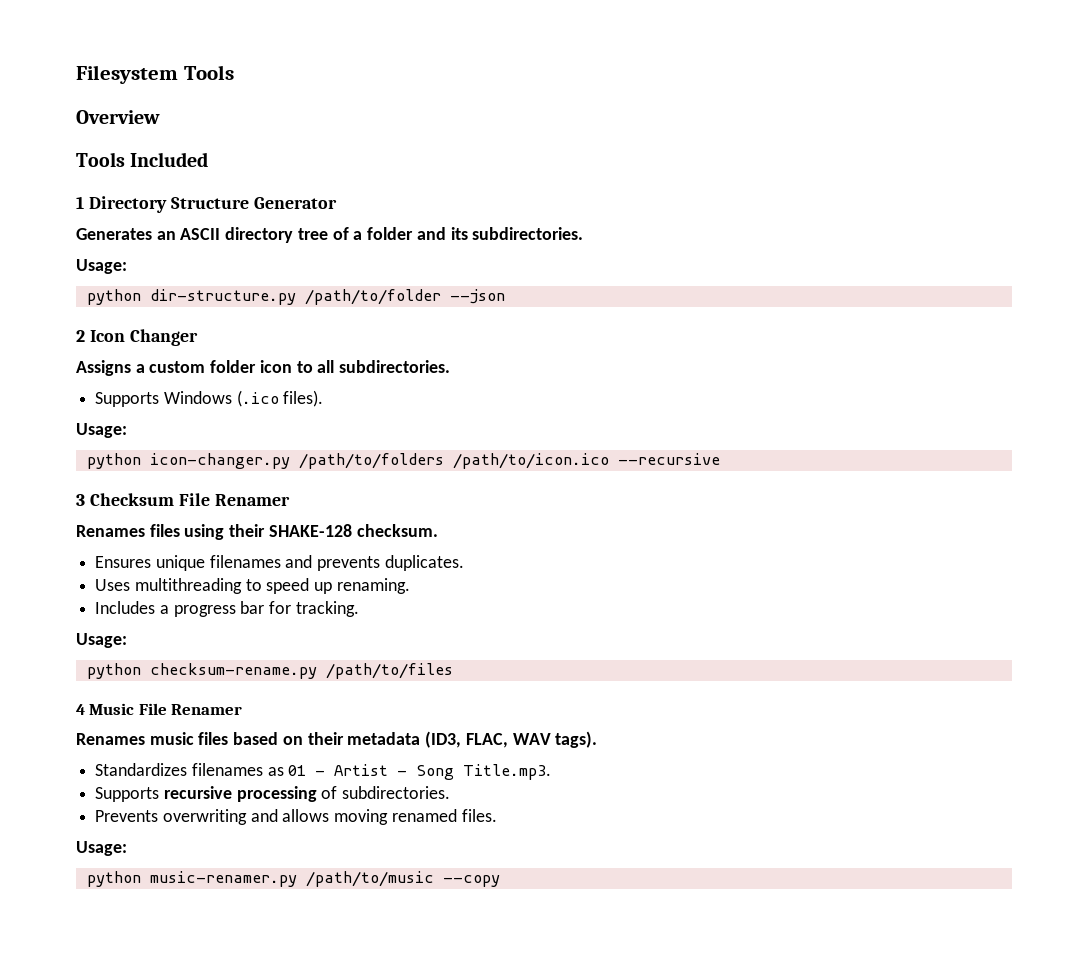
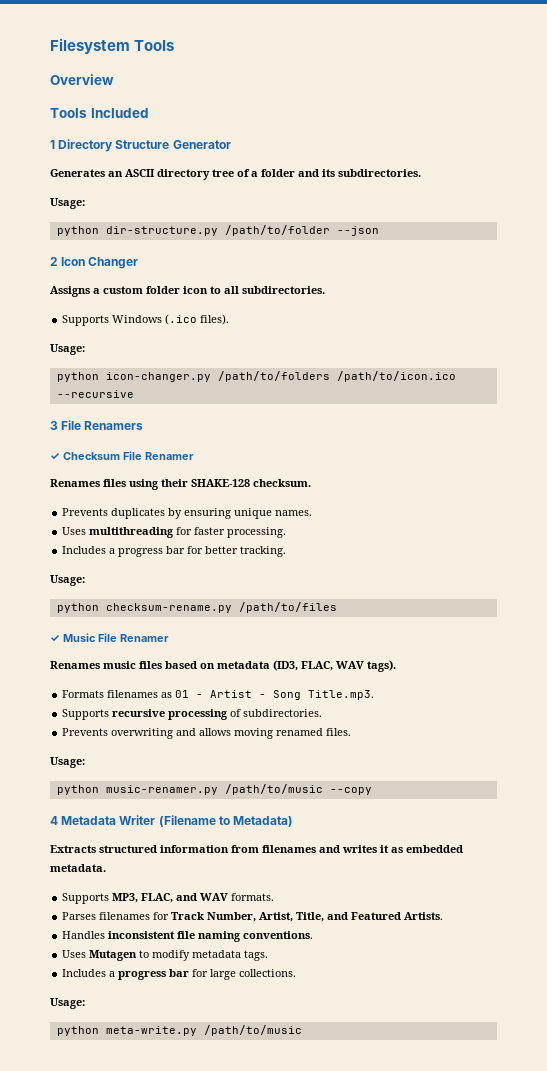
(85, 500) none -> [61,420,144,430] [50,453,60,460] File Renamers // ✓
[95,555,464,571] [95,578,410,594] [95,601,292,617] Ensures unique filenames and prevents duplicates. // Uses multithreading to speed up renaming. // Includes a progress bar for -> [62,508,313,519] [62,527,287,538] [62,546,239,557] Prevents duplicates by ensuring unique names. // Uses multithreading for faster processing. // Includes a progress bar for better
[76,704,85,715] 4 -> [50,635,60,642] ✓
[307,732,344,745] their -> (215, 666) none
[95,763,188,776] Standardizes -> [62,690,105,698] Formats
(500, 881) none -> [50,815,294,827] [50,845,463,853] [50,864,106,872] [62,893,275,904] [62,912,444,922] [62,931,314,942] [62,950,269,961] [62,969,297,980] [50,998,85,1009] [56,1025,302,1036] // 4 Metadata Writer (Filename to Metadata) // Extracts structured information from filenames and writes it as embedded metadata. // Supports MP3, FLAC, and WAV formats. // Parses filenames for Track Number, Artist, Title, and Featured Artists. // Handles inconsistent file naming conventions. // Uses Mutagen to modify metadata tags. // Includes a progress bar for large collections. // Usage: // python meta-write.py /path/to/music

